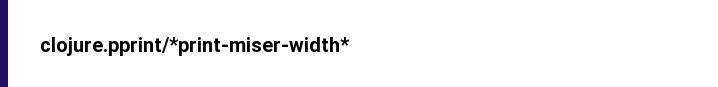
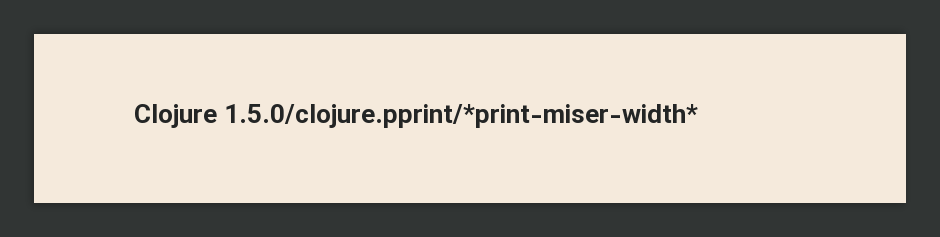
[40,37,350,56] clojure.pprint/*print-miser-width* -> [134,104,699,128] Clojure 1.5.0/clojure.pprint/*print-miser-width*

